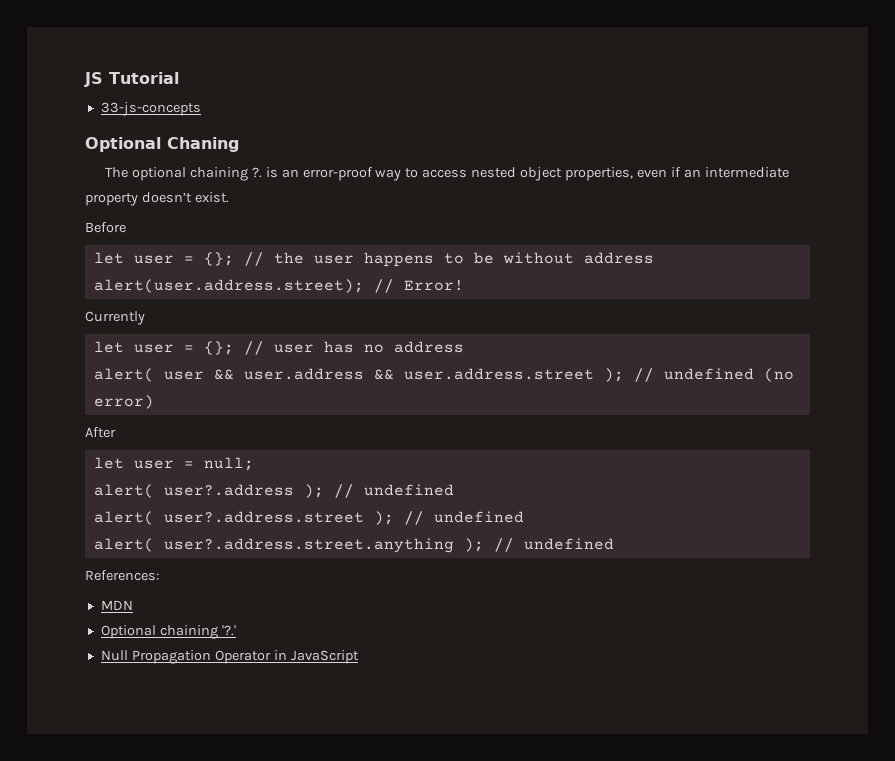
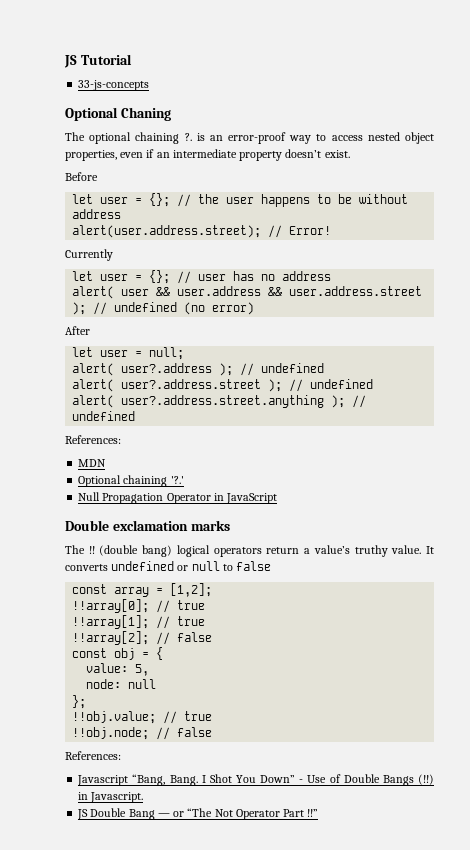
(359, 657) none -> [65,520,230,531] [65,545,434,557] [65,561,272,571] [72,583,213,597] [72,599,206,613] [72,615,206,629] [72,631,213,645] [72,647,164,660] [86,663,150,676] [86,679,157,689] [72,695,87,709] [72,711,213,724] [72,727,213,740] [65,751,121,760] [77,774,434,786] [78,792,144,803] [77,808,319,820] // Double exclamation marks // The !! (double bang) logical operators return a value’s truthy value. It converts undefined or null to false // const array = [1,2]; // !!array[0]; // true // !!array[1]; // true // !!array[2]; // false // const obj = { // value: 5, // node: null // }; // !!obj.value; // true // !!obj.node; // false // References: // Javascript “Bang, Bang. I Shot You Down” - Use of Double Bangs (!!) in Javascript. // JS Double Bang — or “The Not Operator Part !!”

